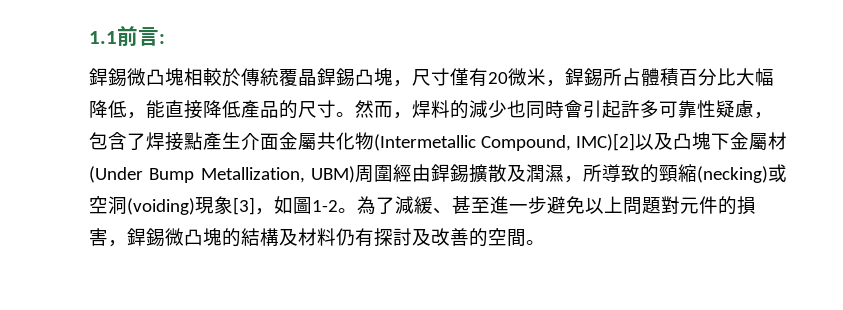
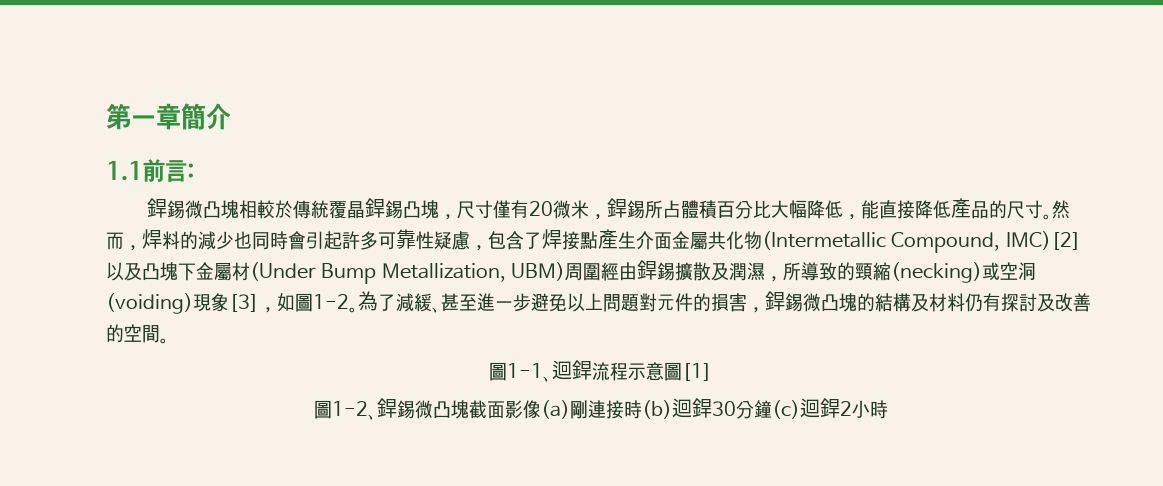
(89, 37) none -> [106,103,231,130] 第一章簡介 //
(545, 242) none -> [489,360,712,382] [313,398,888,420] // 圖1-1、迴銲流程示意圖[1] // 圖1-2、銲錫微凸塊截面影像(a)剛連接時(b)迴銲30分鐘(c)迴銲2小時

